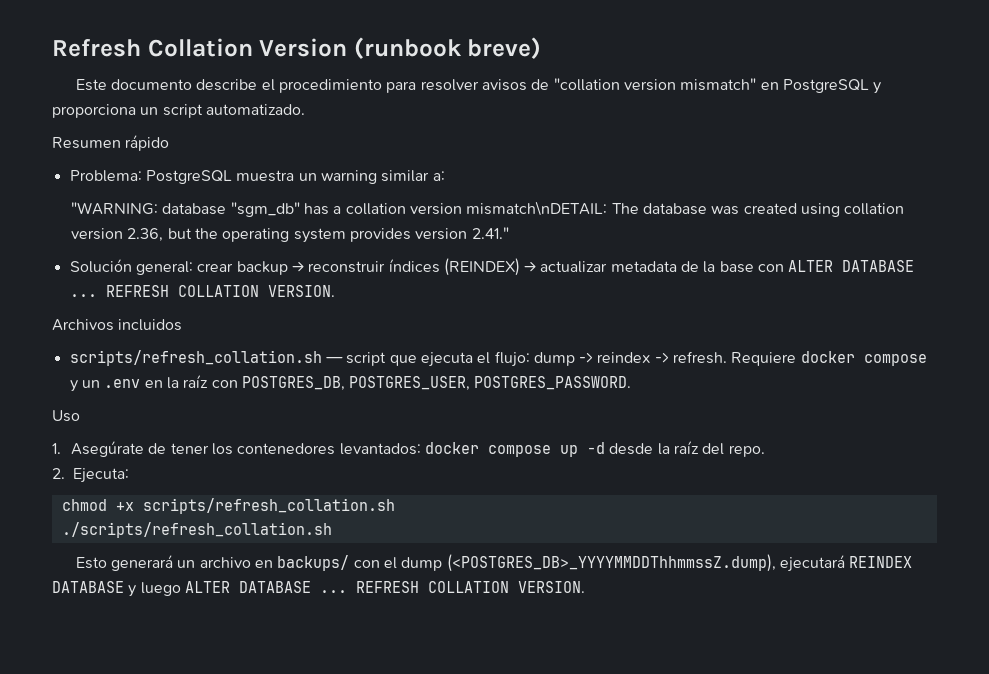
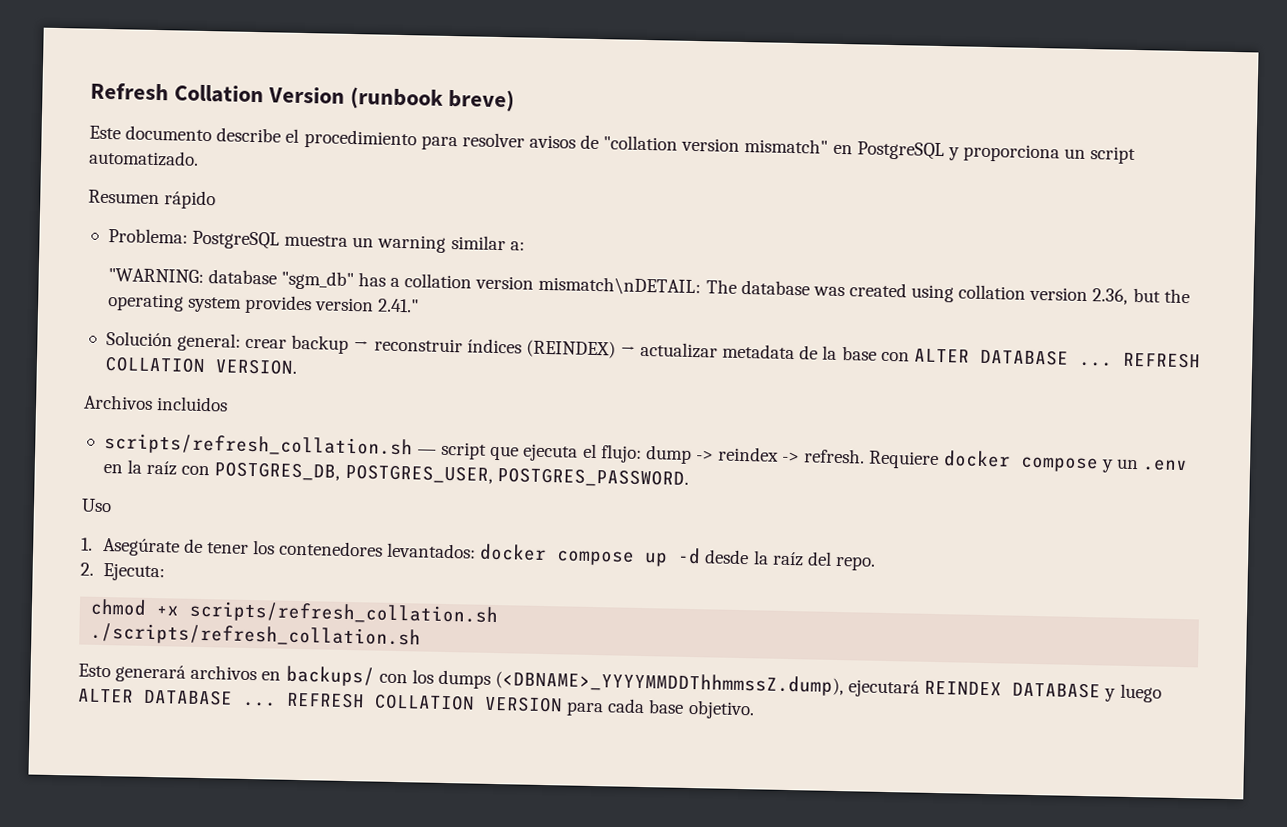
[177,557,251,568] un archivo -> [190,664,258,681] archivos
[384,554,776,572] el dump (<POSTGRES_DB>_YYYYMMDDThhmmssZ.dump), -> [411,669,845,697] los dumps (<DBNAME>_YYYYMMDDThhmmssZ.dump),
[517,581,585,593] VERSION. -> [484,695,755,720] VERSION para cada base objetivo.

